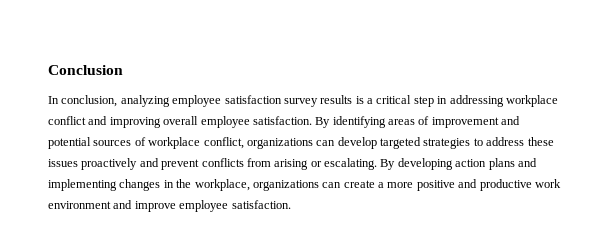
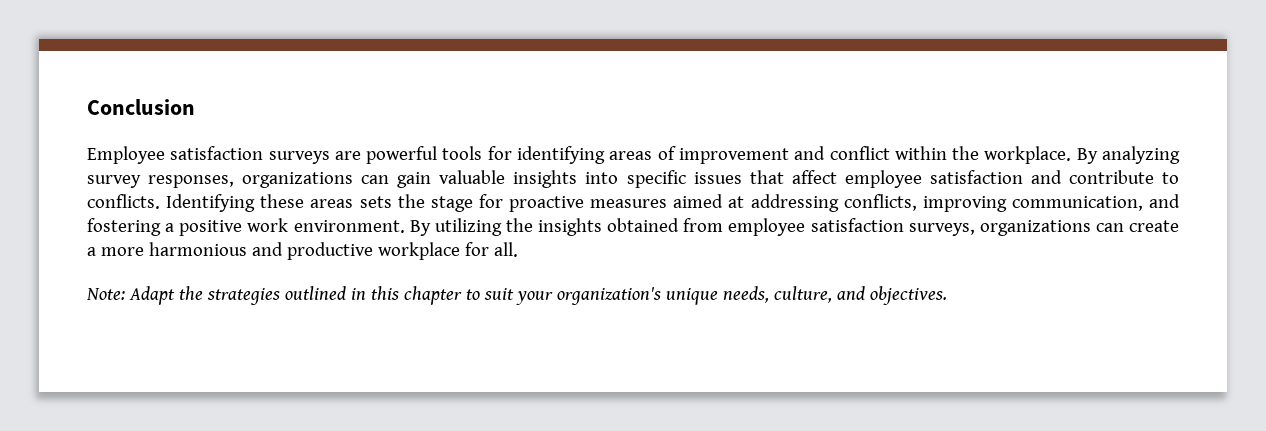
[48,95,558,107] [48,116,331,128] In conclusion, analyzing employee satisfaction survey results is a critical step in addressing workplace conflict and improving overall employee satisfaction. By -> [87,146,512,164] Employee satisfaction surveys are powerful tools for
[48,137,554,149] [48,158,537,170] [48,179,250,191] potential sources of workplace conflict, organizations can develop targeted strategies to address these issues proactively and prevent conflicts from arising or escalating. By developing action plans and implementing changes in the workplace, -> [829,146,1180,164] [87,170,1179,188] [87,194,1180,212] [87,218,975,236] conflict within the workplace. By analyzing survey responses, organizations can gain valuable insights into specific issues that affect employee satisfaction and contribute to conflicts. Identifying these areas sets the stage for proactive measures aimed at addressing conflicts, improving communication, and fostering a positive work environment. By utilizing the insights obtained from employee satisfaction surveys,
[416,180,455,191] positive -> [148,242,247,256] harmonious
[534,179,561,188] [48,200,291,212] work environment and improve employee satisfaction. -> [377,242,518,260] [86,286,947,305] workplace for all. // Note: Adapt the strategies outlined in this chapter to suit your organization's unique needs, culture, and objectives.

